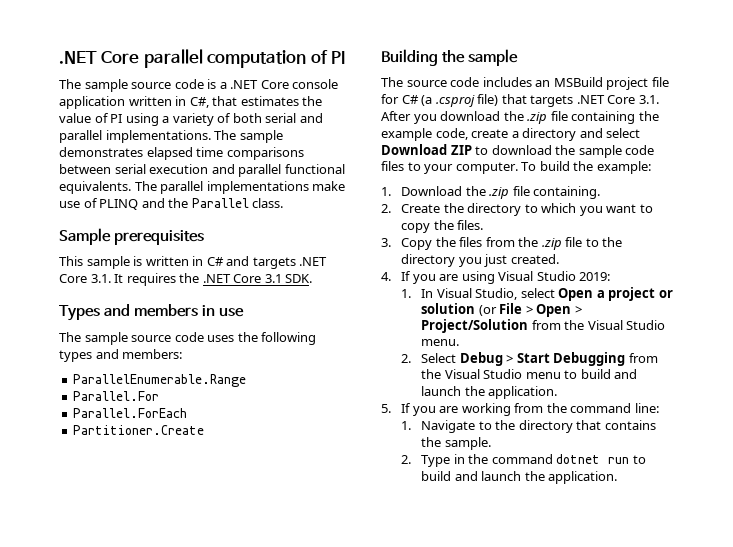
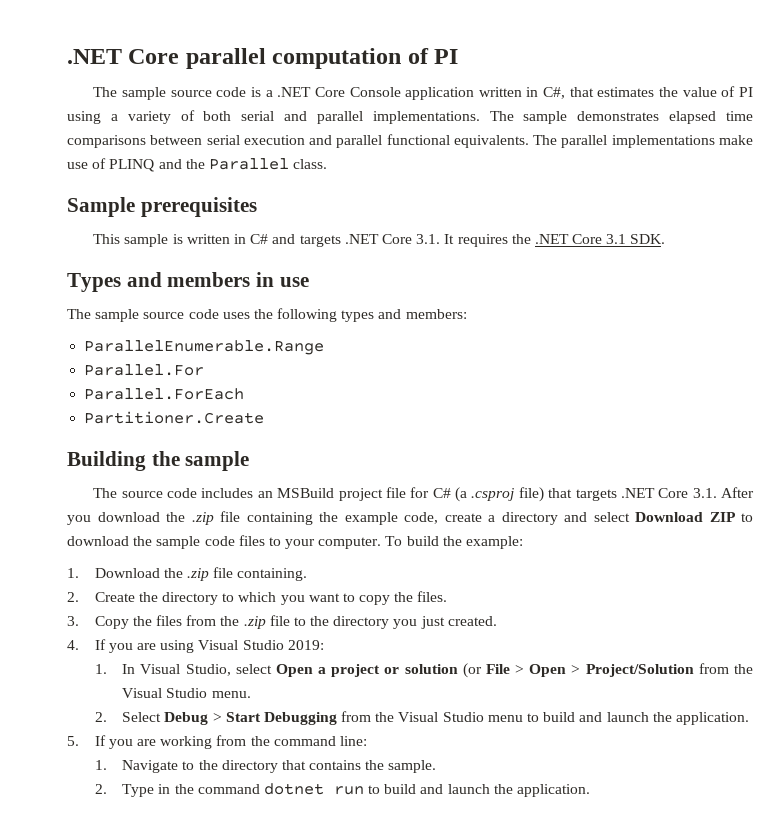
[292,79,339,89] console -> [349,87,401,97] Console

